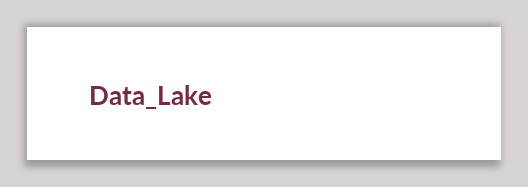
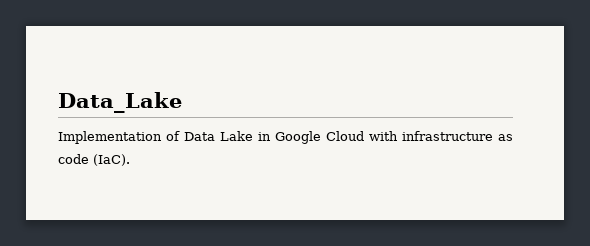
(212, 97) none -> [58,131,513,144] [58,154,130,166] // Implementation of Data Lake in Google Cloud with infrastructure as code (IaC).

